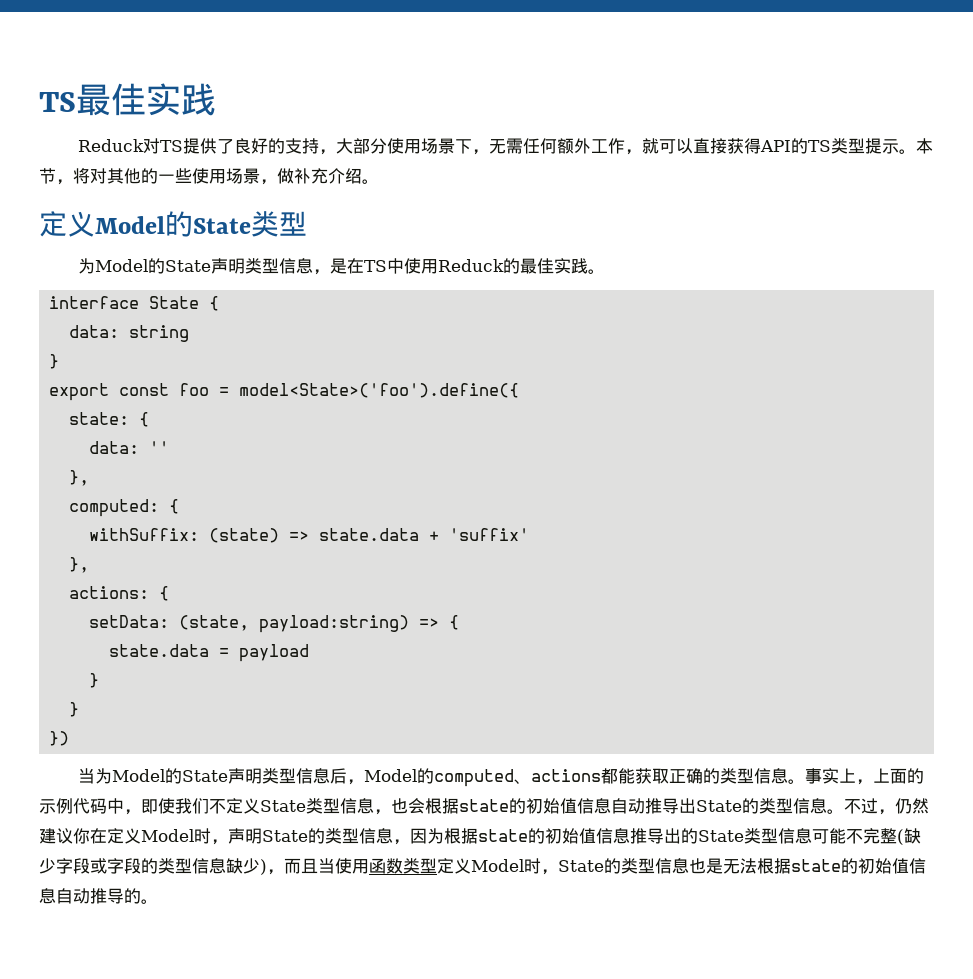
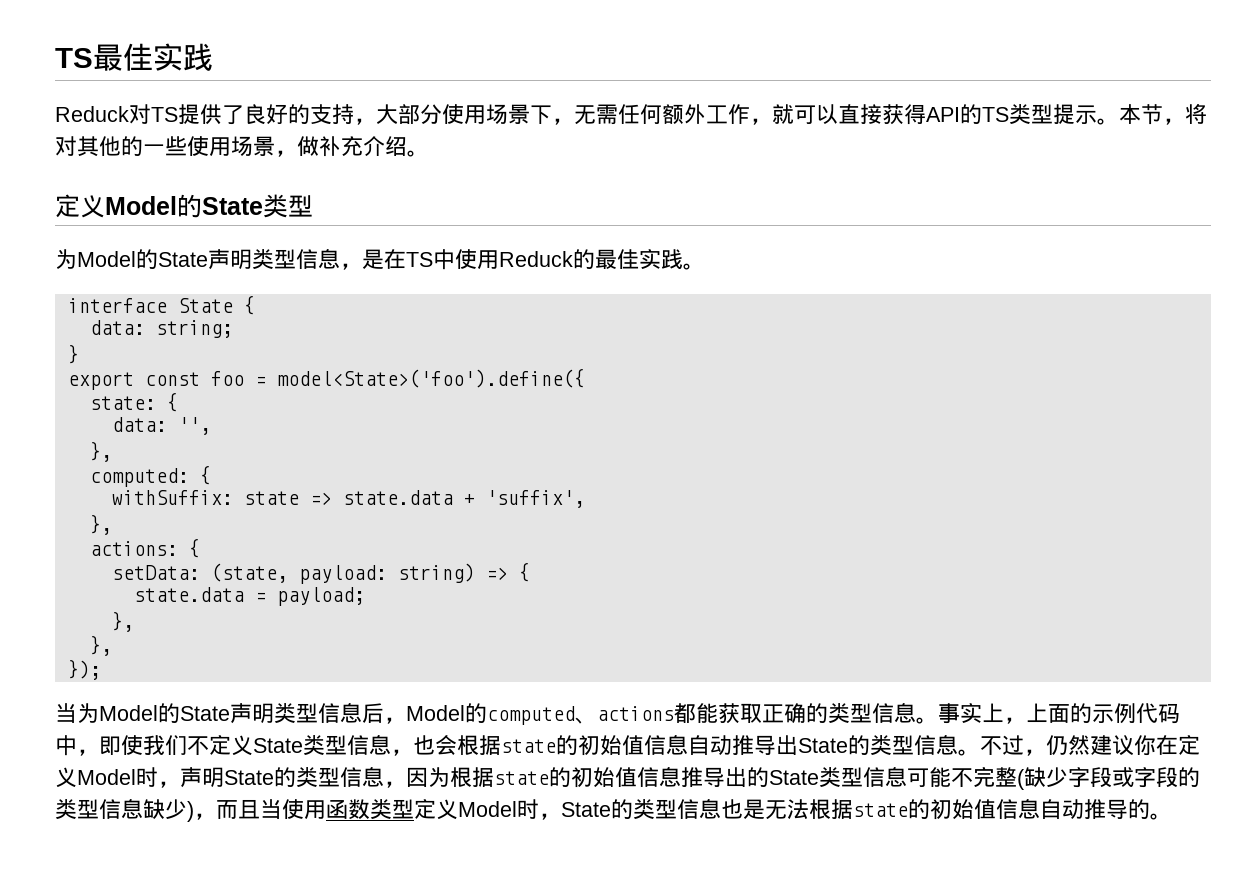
[129,325,190,342] string -> [155,320,233,338] string;
[149,441,170,454] '' -> [177,417,211,435] '',
[209,528,280,543] (state) -> [243,491,299,505] state
[449,528,530,541] 'suffix' -> [485,490,585,508] 'suffix',
[259,615,410,633] payload:string) -> [298,563,475,584] payload: string)
[239,644,310,662] [89,673,100,688] [69,702,80,717] [49,731,70,746] payload // } // } // }) -> [276,587,365,606] [111,611,134,632] [89,635,112,656] [67,659,101,680] payload; // }, // }, // });

